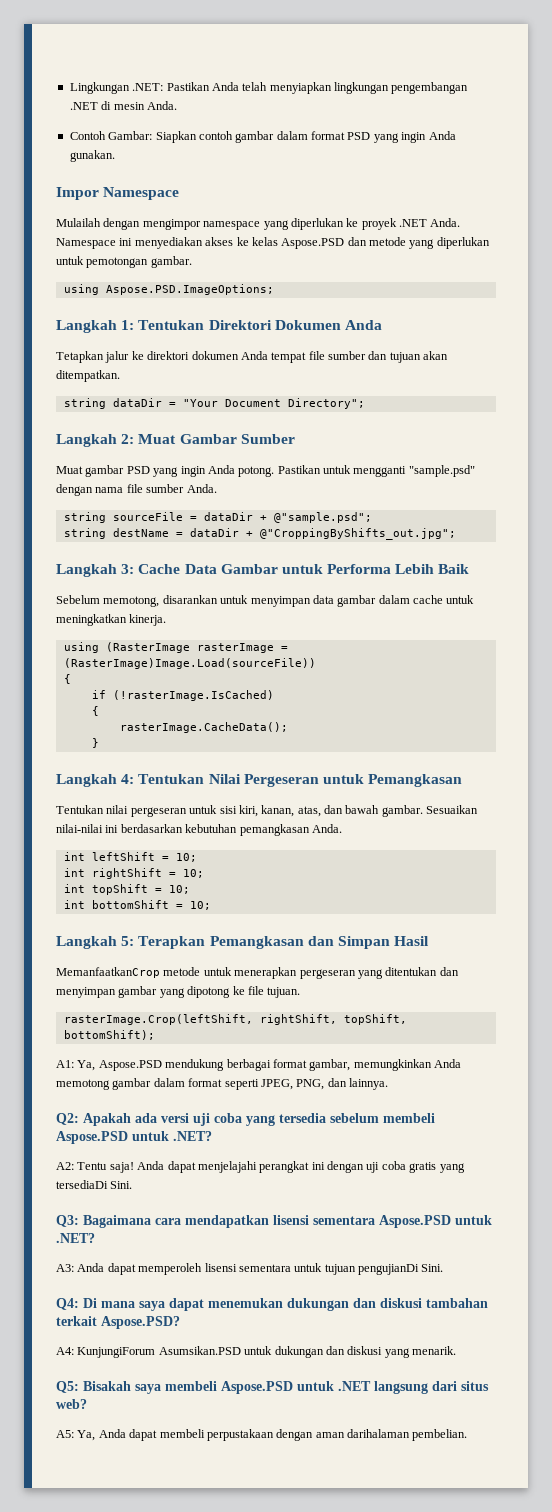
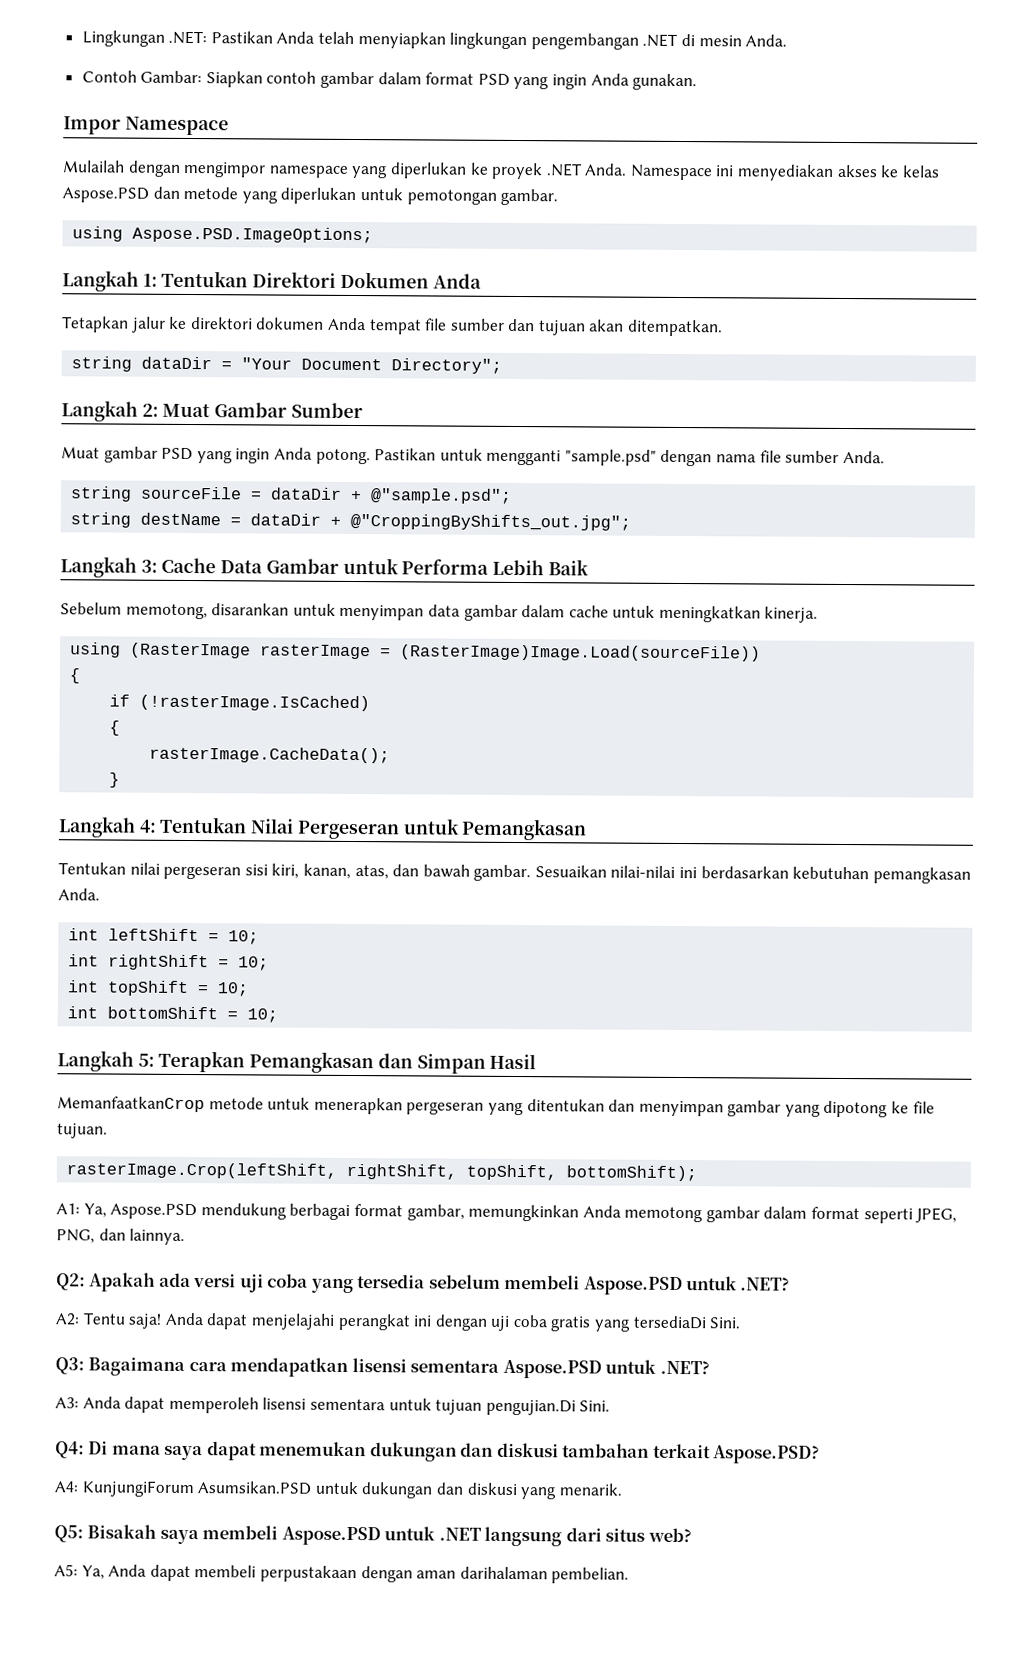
[189,805,218,814] untuk -> (242, 872) none
[358,1264,419,1275] pengujianDi -> [485,1399,576,1416] pengujian.Di

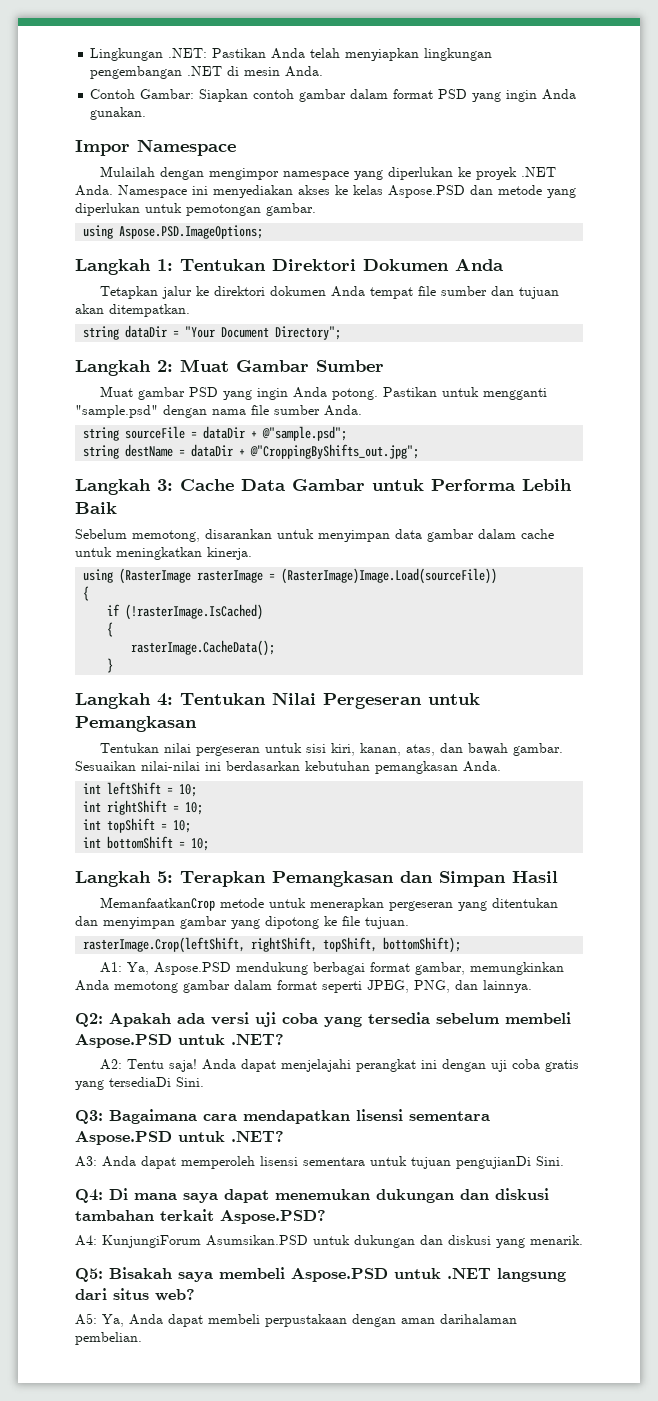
(242, 872) none -> [265,743,303,753] untuk
[485,1399,576,1416] pengujian.Di -> [456,1156,531,1169] pengujianDi

